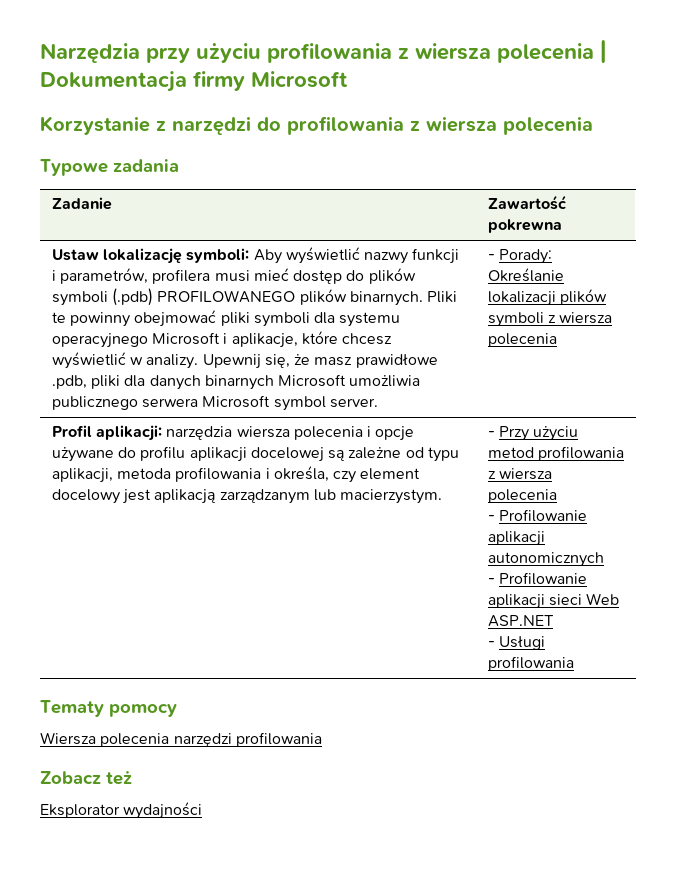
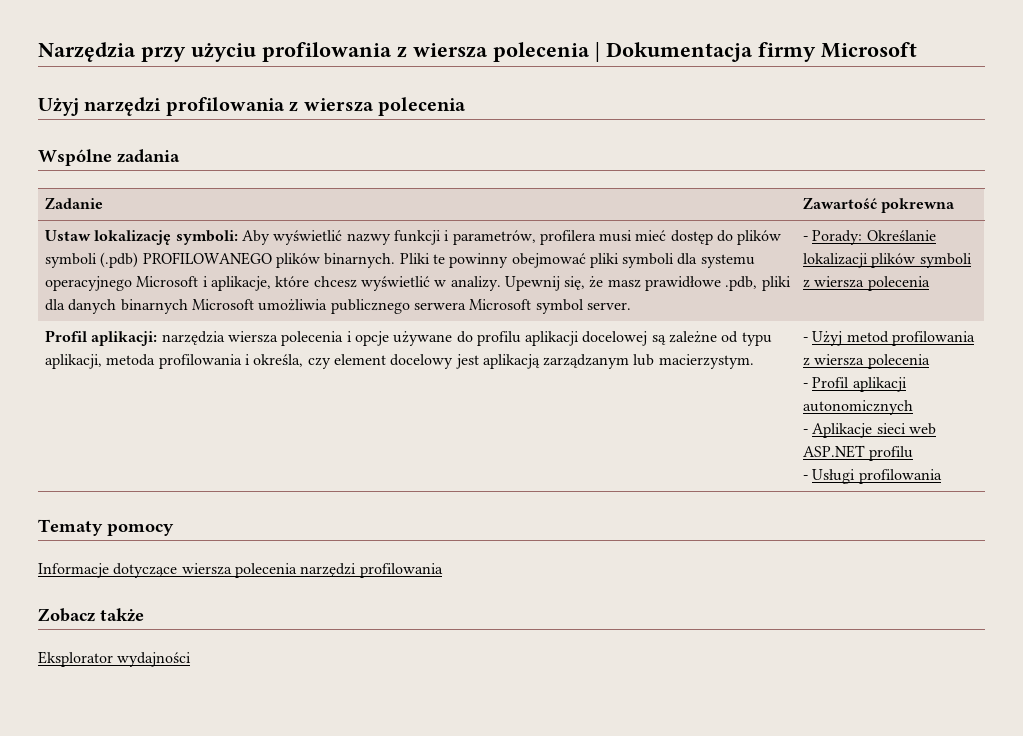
[40,116,593,135] [40,159,108,176] Korzystanie z narzędzi do profilowania z wiersza polecenia // Typowe -> [38,97,466,116] [38,149,112,166] Użyj narzędzi profilowania z wiersza polecenia // Wspólne
[498,426,579,441] Przy użyciu -> [812,331,843,346] Użyj
[498,509,587,522] Profilowanie -> [812,377,850,388] Profil
[498,572,587,585] [487,593,620,609] Profilowanie aplikacji sieci Web -> [812,423,936,438] Aplikacje sieci web
(554, 621) none -> [869,446,914,461] profilu
[40,732,96,745] Wiersza -> [38,563,232,578] Informacje dotyczące wiersza
[106,771,132,785] też -> [100,608,144,622] także

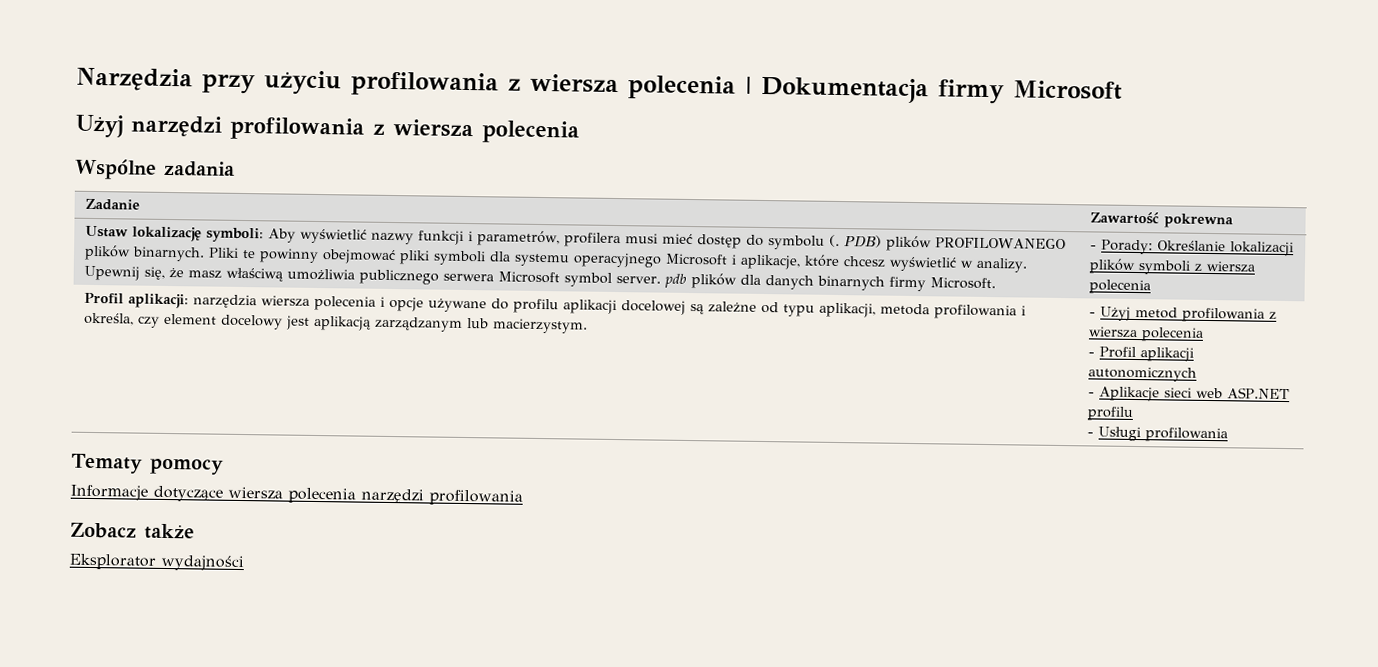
[737,230,782,245] [44,252,139,268] plików symboli (.pdb) -> [768,234,933,252] symbolu (. PDB) plików
[645,276,791,291] [44,299,254,314] prawidłowe .pdb, pliki dla danych binarnych Microsoft -> [226,267,285,282] właściwą
(631, 306) none -> [664,273,997,292] pdb plików dla danych binarnych firmy Microsoft.

